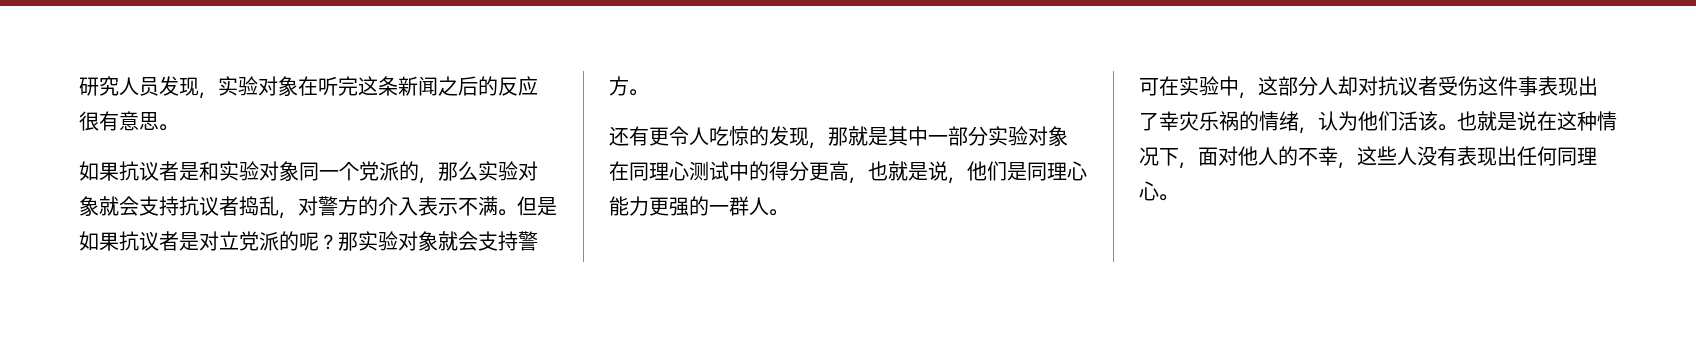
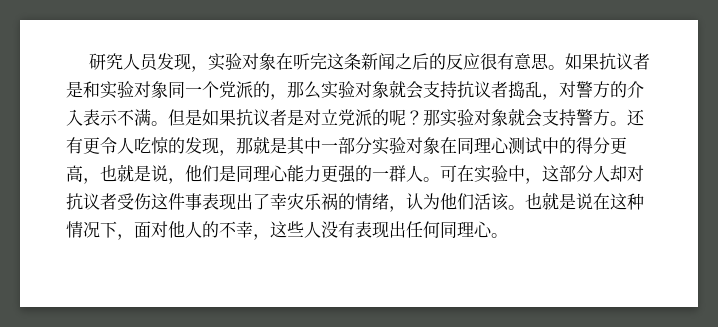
(178, 127) // -> (565, 67) none
(648, 92) // -> (627, 123) none
(788, 212) // -> (440, 179) none

